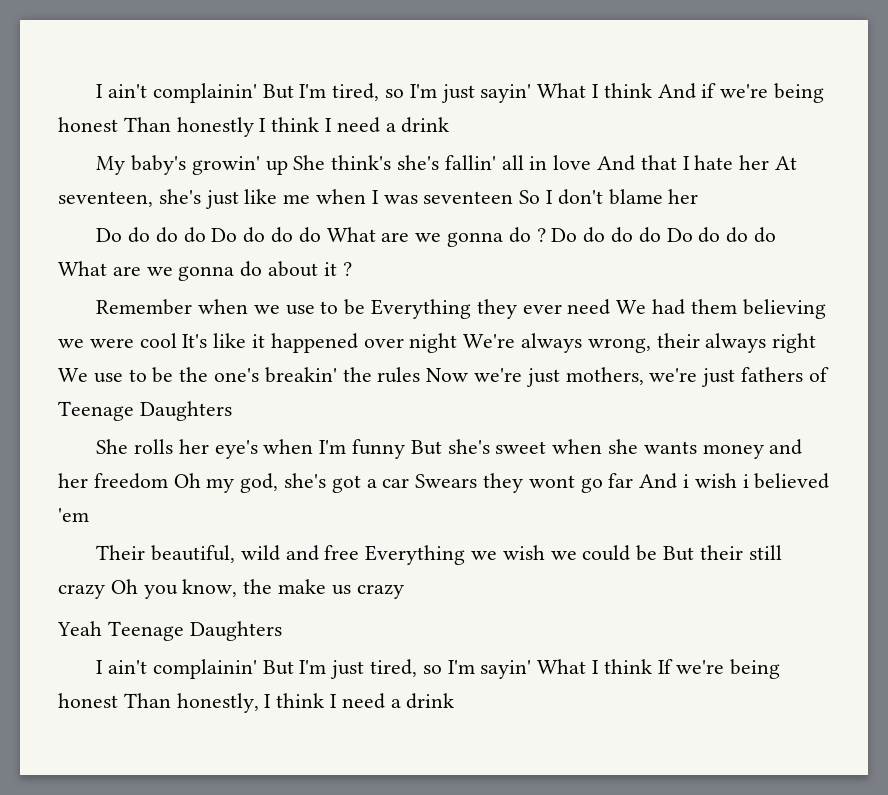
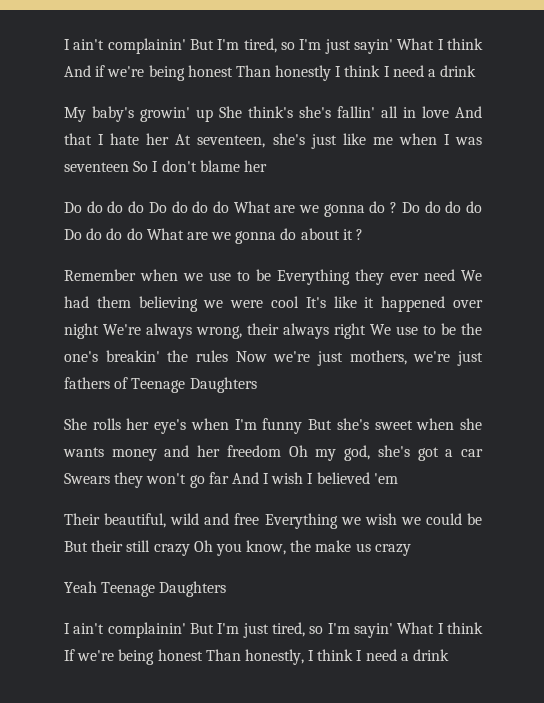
[528,475,575,488] wont -> [146,473,187,484] won't
[683,473,749,488] i wish i -> [263,472,314,484] I wish I

